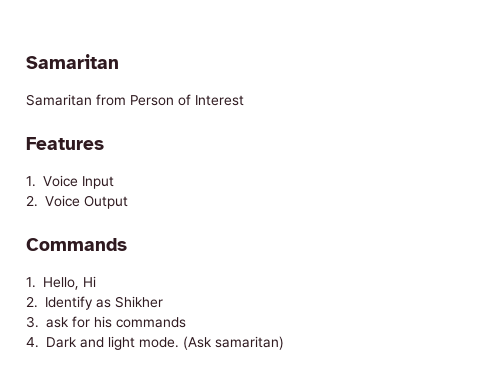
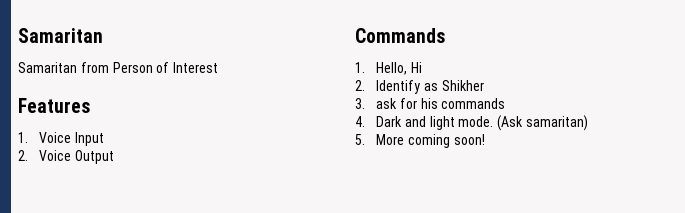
(284, 343) none -> [355,134,485,148] // 5. More coming soon!

